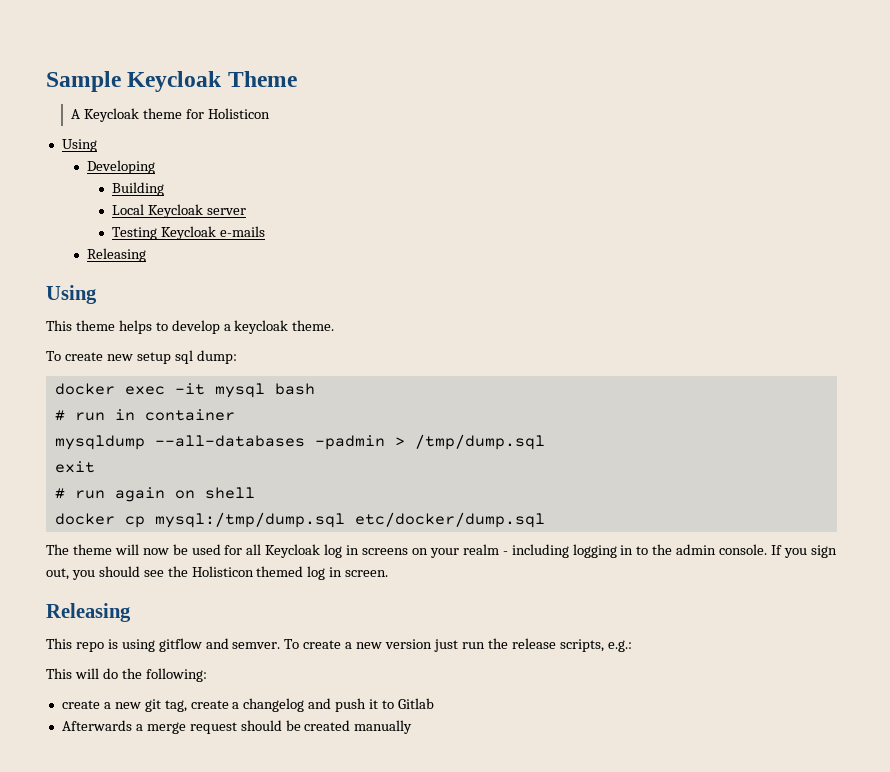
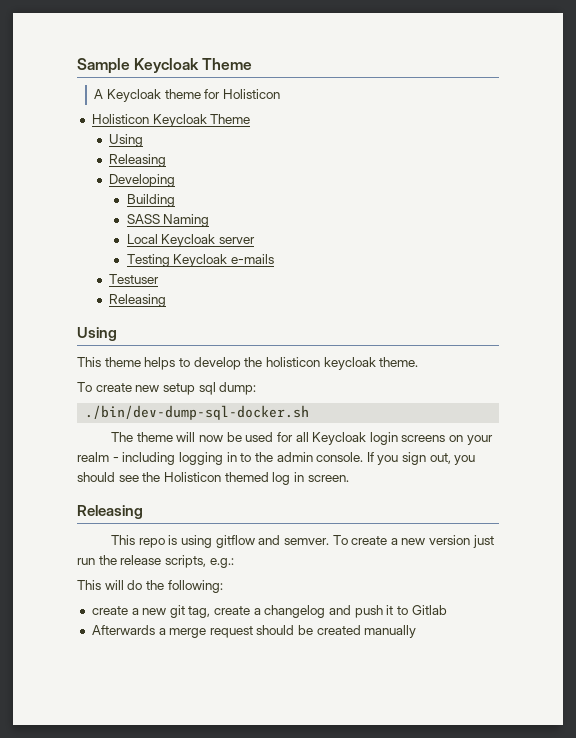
[61,139,97,152] // Using -> [91,114,251,127] [109,134,144,147] [109,154,167,167] // Holisticon Keycloak Theme // Using // Releasing
(165, 189) none -> [126,214,210,227] // SASS Naming
(265, 231) none -> [109,274,160,284] // Testuser
[223,324,231,331] a -> [244,357,320,367] the holisticon
[54,383,315,398] [54,409,235,421] [54,434,545,450] [54,461,95,473] [54,487,255,502] [54,512,545,528] docker exec -it mysql bash // # run in container // mysqldump --all-databases -padmin > /tmp/dump.sql // exit // # run again on shell // docker cp mysql:/tmp/dump.sql etc/docker/dump.sql -> [85,405,310,420] ./bin/dev-dump-sql-docker.sh
[324,544,360,558] log in -> [369,432,398,445] login

